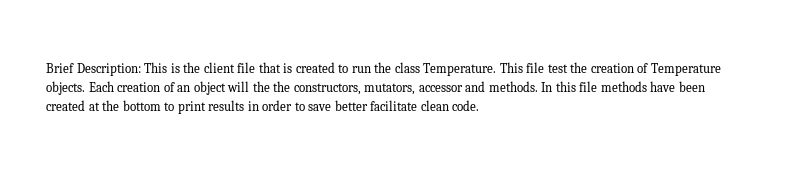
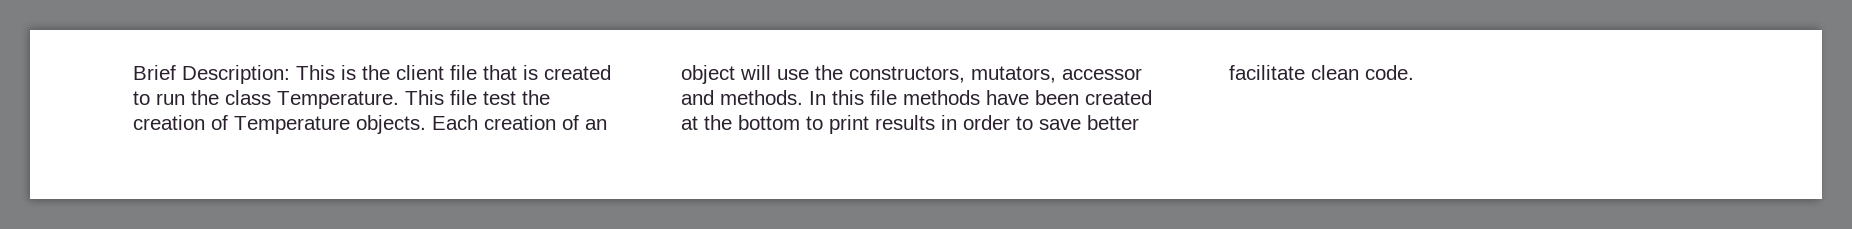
[252,81,270,92] the -> [777,69,809,80] use

